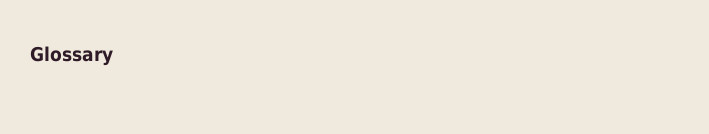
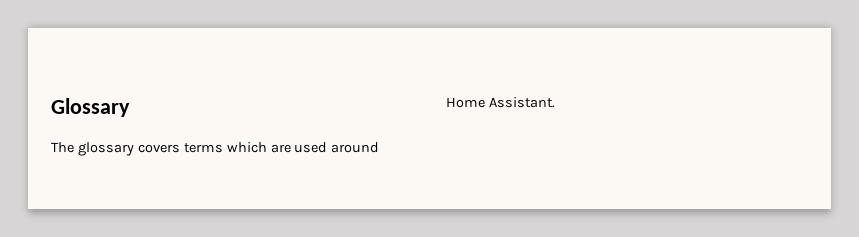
(113, 56) none -> [51,142,380,156] [446,97,555,108] // The glossary covers terms which are used around Home Assistant.

